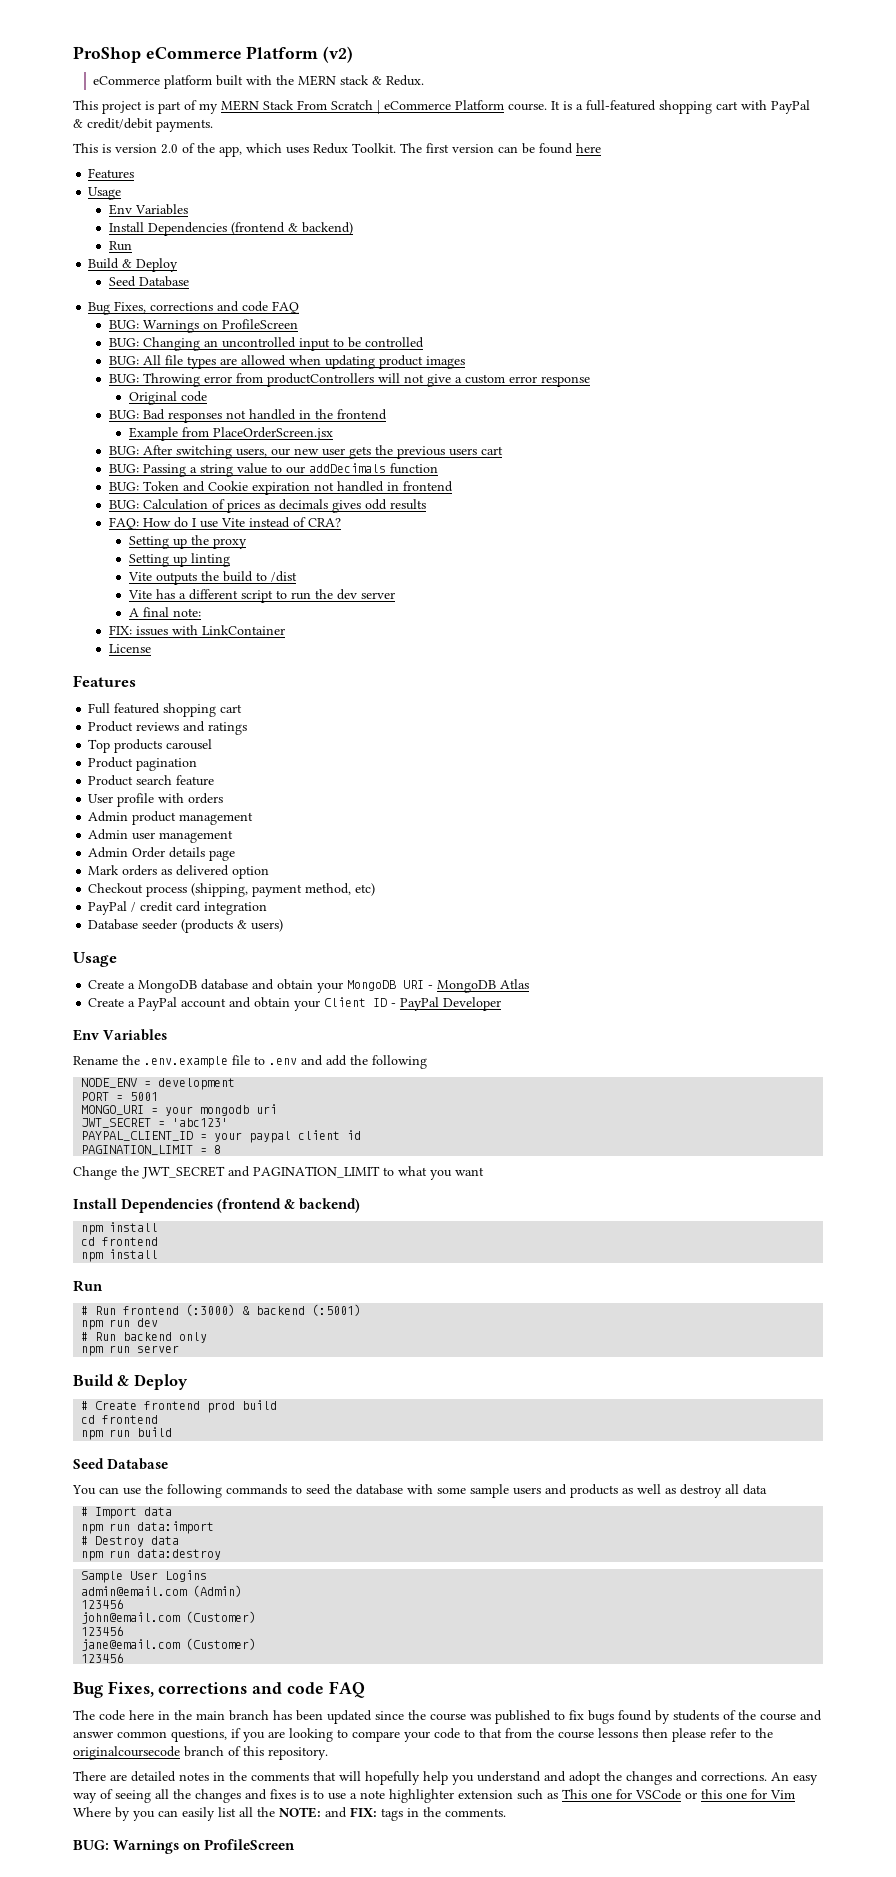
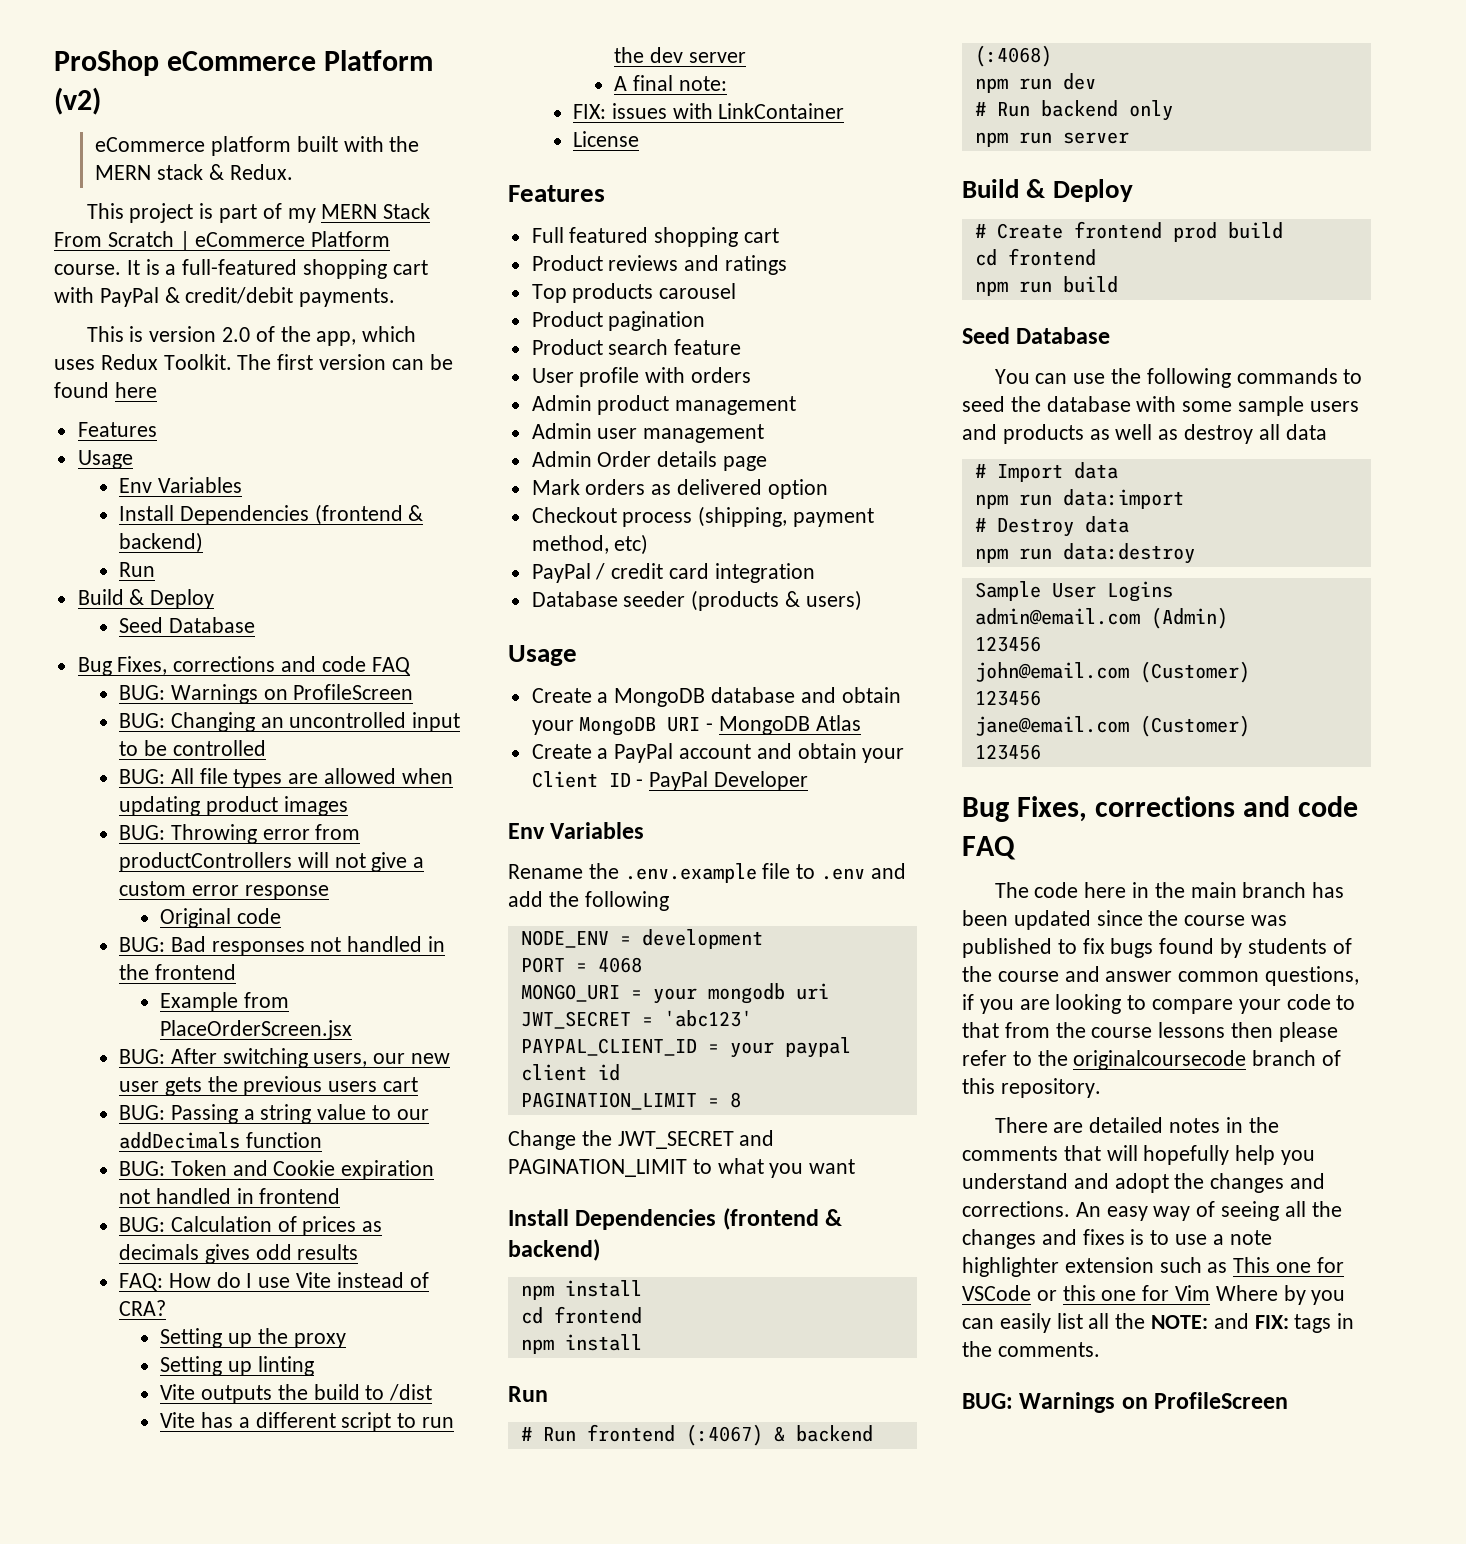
[130,1092,159,1101] 5001 -> [597,957,642,973] 4068
[186,1304,236,1316] (:3000) -> [685,1424,763,1446] (:4067)
[312,1304,362,1316] (:5001) -> [974,45,1052,67] (:4068)

